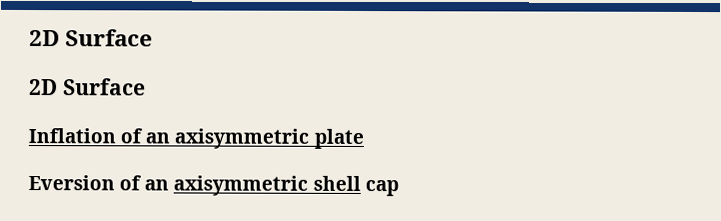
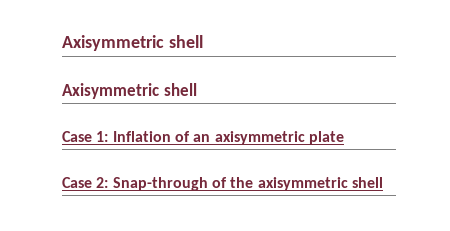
[29,29,154,47] [29,78,146,96] 2D Surface // 2D Surface // -> [62,35,203,51] [62,83,197,99] [62,131,109,142] Axisymmetric shell // Axisymmetric shell // Case 1:
[28,175,170,191] Eversion of an -> [62,177,254,191] Case 2: Snap-through of the
[364,180,399,197] cap -> (383, 182) none

